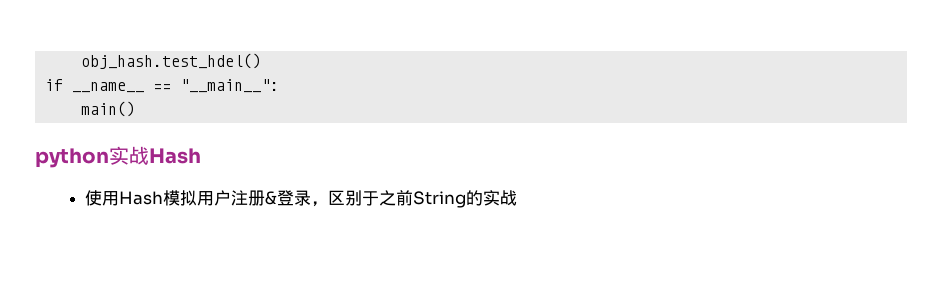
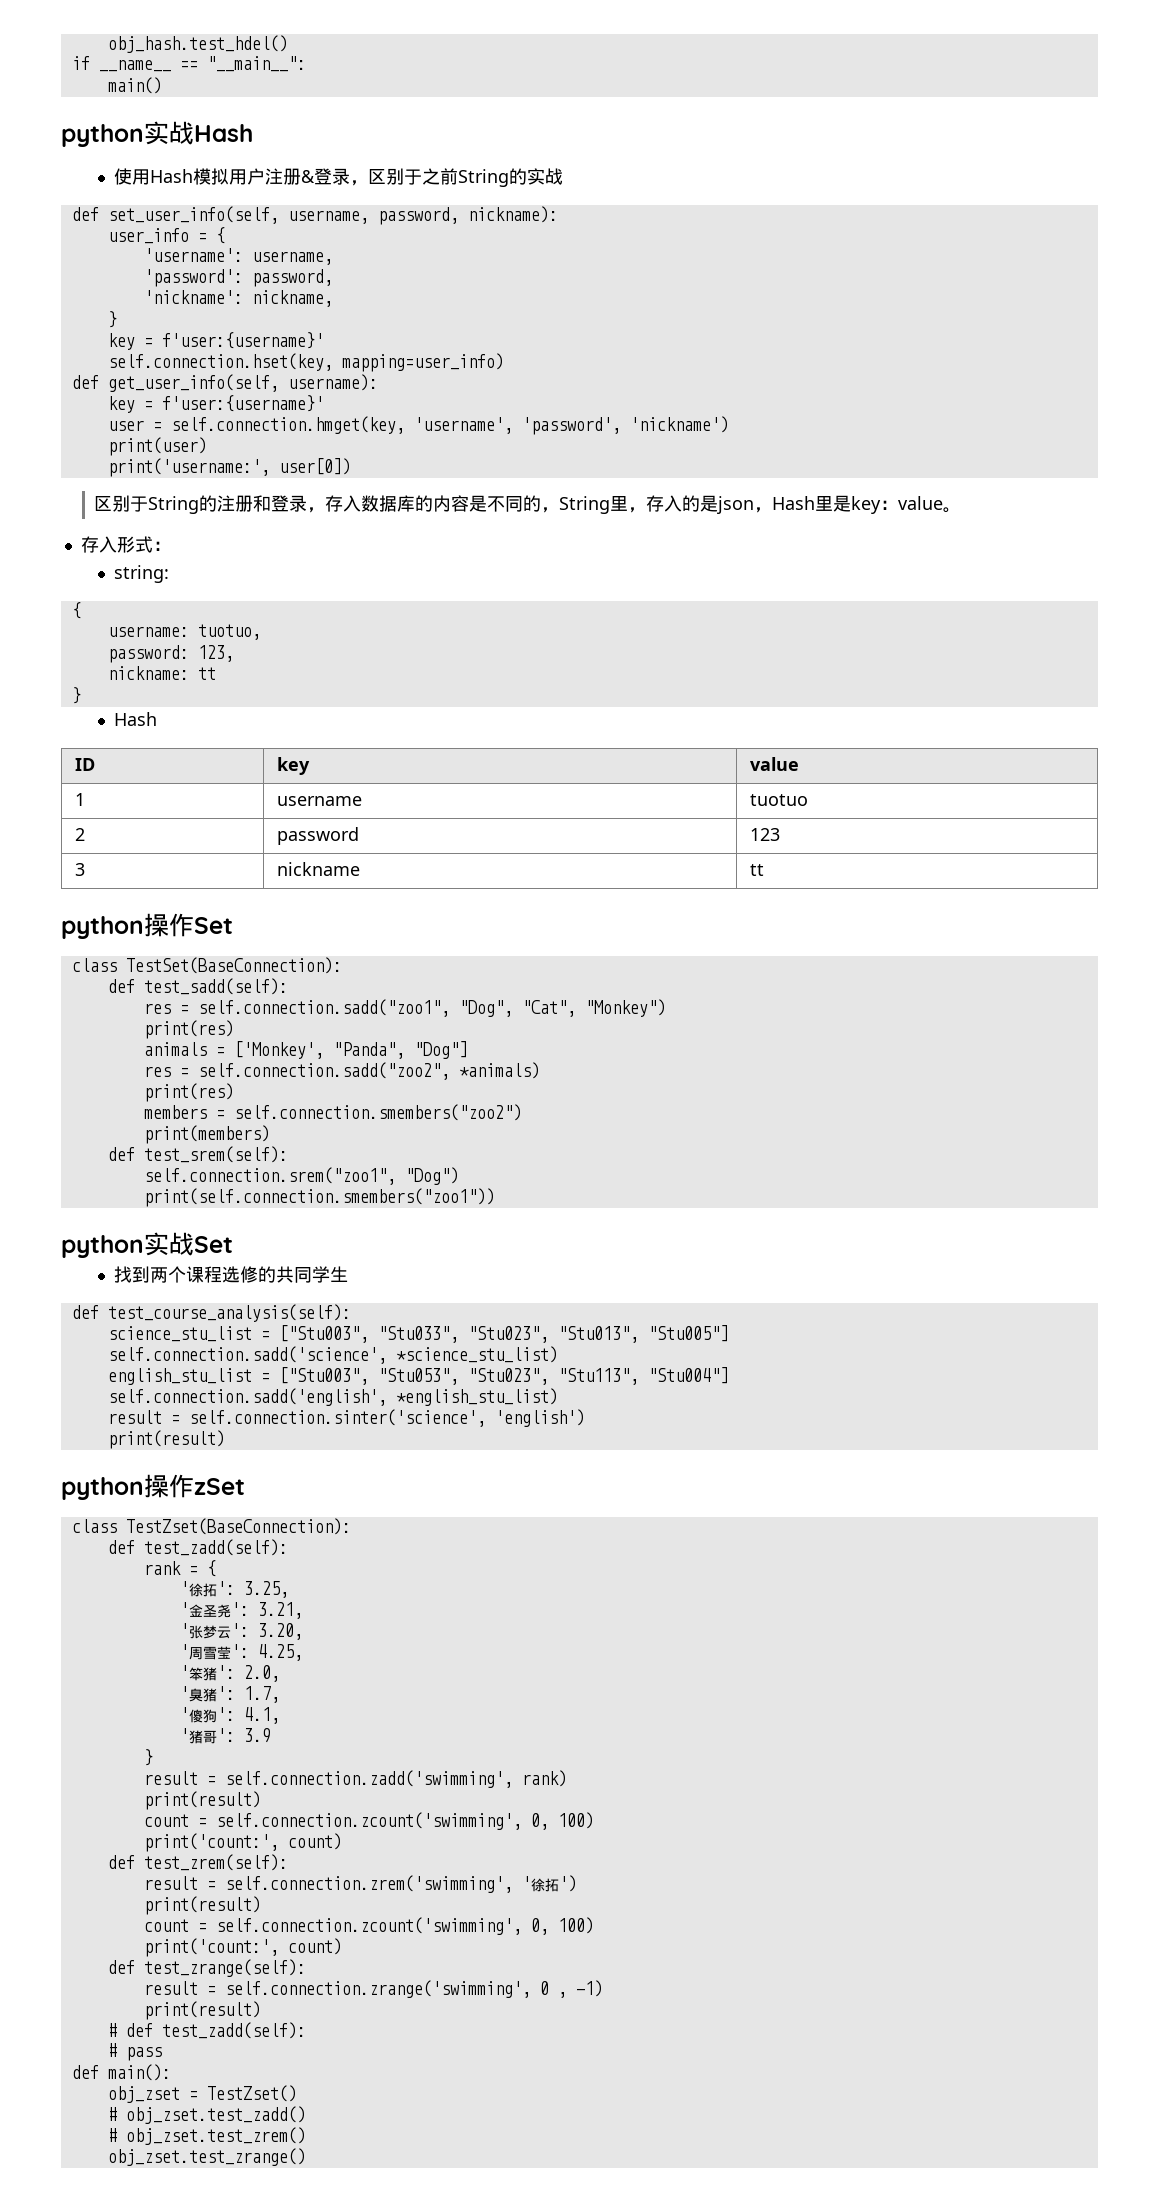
(517, 198) none -> [71,206,558,225] [107,227,225,244] [143,248,333,265] [143,269,333,287] [143,290,333,307] [107,311,117,328] [107,332,324,350] [107,353,504,372] [71,374,378,392] [107,395,324,413] [107,416,729,435] [107,437,207,456] [107,458,351,477] [94,495,962,514] [80,536,171,553] [114,565,170,583] [71,602,81,619] [107,624,261,640] [107,645,234,663] [107,666,216,680] [71,687,81,704] [114,712,158,726] [74,758,95,771] [276,757,310,775] [749,757,799,771] [74,793,85,806] [276,796,362,806] [749,794,808,806] [74,828,85,841] [276,827,359,845] [749,828,780,841] [74,863,85,876] [276,862,360,876] [749,864,764,876] [61,913,233,939] [71,957,342,974] [107,978,288,995] [143,999,666,1017] [143,1020,234,1039] [143,1041,468,1059] [143,1062,540,1080] [143,1083,234,1102] [143,1104,522,1121] [143,1125,270,1144] [107,1146,288,1163] [143,1167,459,1185] [143,1188,495,1207] [61,1232,233,1258] [114,1266,349,1283] [71,1304,351,1322] [107,1325,729,1343] [107,1346,558,1364] [107,1367,729,1385] [107,1388,558,1406] [107,1409,585,1427] [107,1430,225,1449] [61,1474,245,1500] [71,1518,351,1535] [107,1539,288,1556] [143,1560,216,1577] [179,1581,289,1598] [179,1602,303,1619] [179,1623,303,1640] [179,1644,303,1661] [179,1665,280,1682] [179,1686,280,1703] [179,1707,280,1724] [179,1728,271,1744] [143,1749,153,1766] [143,1770,567,1788] [143,1791,261,1810] [143,1812,594,1830] [143,1833,342,1852] [107,1854,288,1871] [143,1875,577,1893] [143,1896,261,1915] [143,1917,594,1935] [143,1938,342,1957] [107,1959,306,1977] [143,1980,603,1998] [143,2001,261,2020] [107,2022,306,2039] [107,2043,162,2061] [71,2064,171,2081] [107,2085,297,2103] [107,2106,306,2124] [107,2127,306,2145] [107,2148,306,2166] // def set_user_info(self, username, password, nickname): // user_info = { // 'username': username, // 'password': password, // 'nickname': nickname, // } // key = f'user:{username}' // self.connection.hset(key, mapping=user_info) // def get_user_info(self, username): // key = f'user:{username}' // user = self.connection.hmget(key, 'username', 'password', 'nickname') // print(user) // print('username:', user[0]) // 区别于String的注册和登录，存入数据库的内容是不同的，String里，存入的是json，Hash里是key：value。 // 存入形式： // string: // { // username: tuotuo, // password: 123, // nickname: tt // } // Hash // ID | key | value // 1 | username | tuotuo // 2 | password | 123 // 3 | nickname | tt // python操作Set // class TestSet(BaseConnection): // def test_sadd(self): // res = self.connection.sadd("zoo1", "Dog", "Cat", "Monkey") // print(res) // animals = ['Monkey', "Panda", "Dog"] // res = self.connection.sadd("zoo2", *animals) // print(res) // members = self.connection.smembers("zoo2") // print(members) // def test_srem(self): // self.connection.srem("zoo1", "Dog") // print(self.connection.smembers("zoo1")) // python实战Set // 找到两个课程选修的共同学生 // def test_course_analysis(self): // science_stu_list = ["Stu003", "Stu033", "Stu023", "Stu013", "Stu005"] // self.connection.sadd('science', *science_stu_list) // english_stu_list = ["Stu003", "Stu053", "Stu023", "Stu113", "Stu004"] // self.connection.sadd('english', *english_stu_list) // result = self.connection.sinter('science', 'english') // print(result) // python操作zSet // class TestZset(BaseConnection): // def test_zadd(self): // rank = { // '徐拓': 3.25, // '金圣尧': 3.21, // '张梦云': 3.20, // '周雪莹': 4.25, // '笨猪': 2.0, // '臭猪': 1.7, // '傻狗': 4.1, // '猪哥': 3.9 // } // result = self.connection.zadd('swimming', rank) // print(result) // count = self.connection.zcount('swimming', 0, 100) // print('count:', count) // def test_zrem(self): // result = self.connection.zrem('swimming', '徐拓') // print(result) // count = self.connection.zcount('swimming', 0, 100) // print('count:', count) // def test_zrange(self): // result = self.connection.zrange('swimming', 0 , -1) // print(result) // # def test_zadd(self): // # pass // def main(): // obj_zset = TestZset() // # obj_zset.test_zadd() // # obj_zset.test_zrem() // obj_zset.test_zrange()

